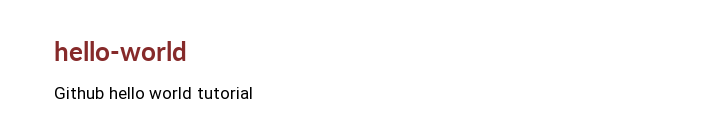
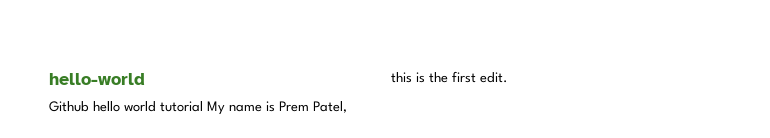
(253, 93) none -> [207,101,347,115] [391,71,508,83] My name is Prem Patel, this is the first edit.

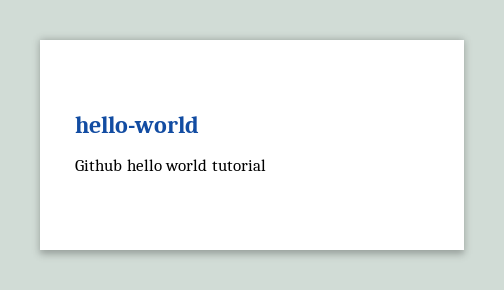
[207,101,347,115] [391,71,508,83] My name is Prem Patel, this is the first edit. -> (266, 165) none

